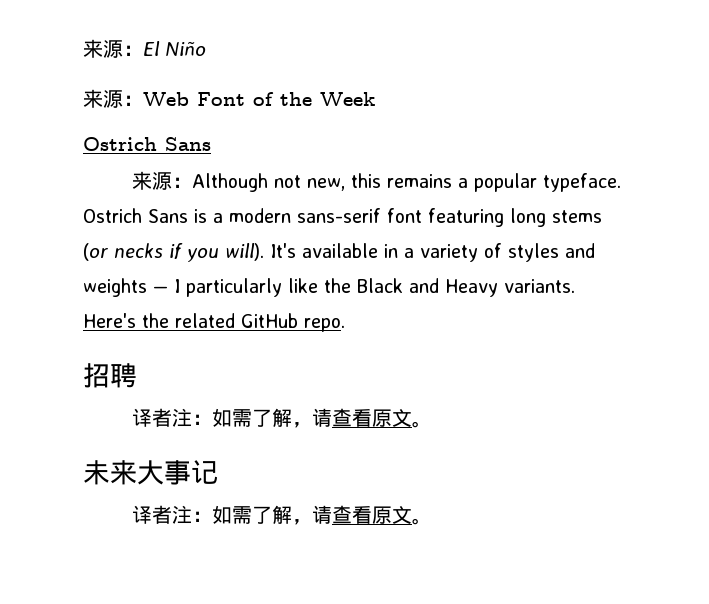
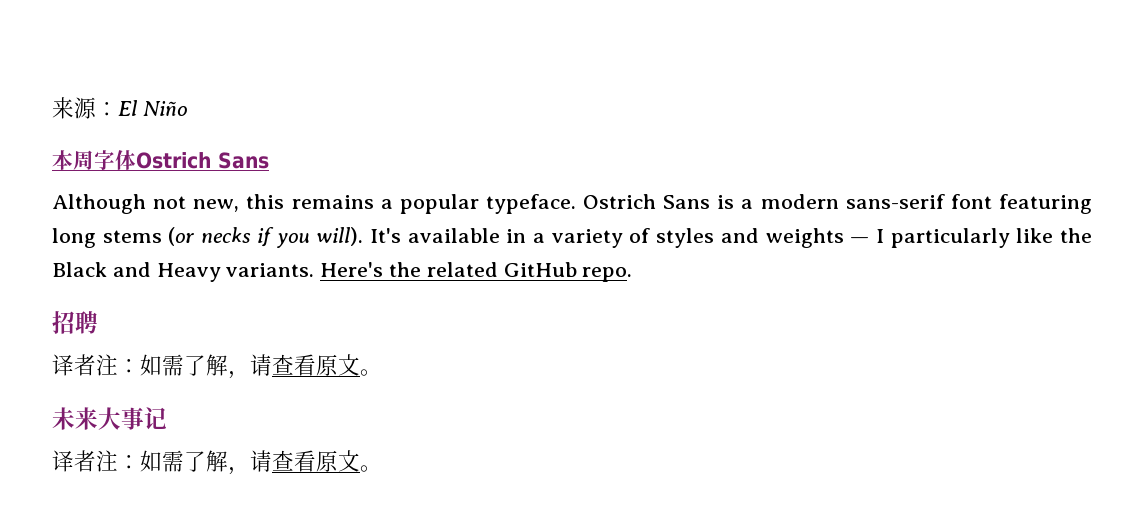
[83,89,375,108] 来源：Web Font of the Week // -> [52,150,136,170] 本周字体
[131,171,192,190] 来源： -> (269, 160) none

